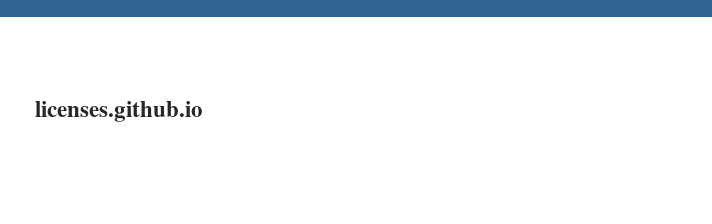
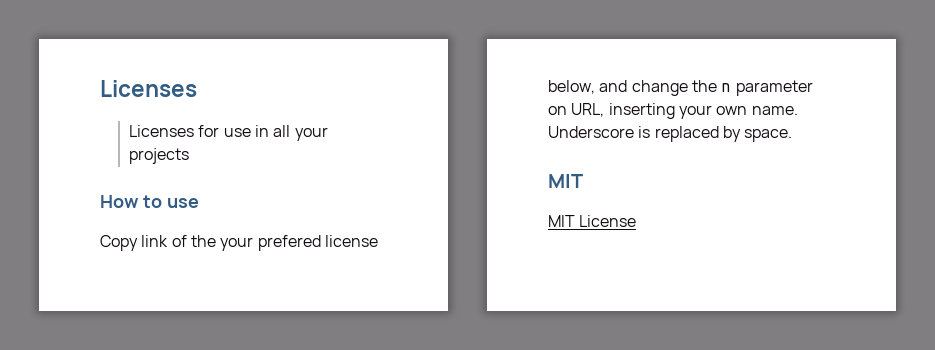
[35,101,203,122] licenses.github.io -> [100,80,197,97] [129,125,328,141] [129,148,190,164] [100,195,199,208] [100,235,378,251] [548,80,813,96] [548,103,798,119] [548,126,793,142] [548,174,583,188] [548,215,637,227] Licenses // Licenses for use in all your projects // How to use // Copy link of the your prefered license below, and change the n parameter on URL, inserting your own name. Underscore is replaced by space. // MIT // MIT License

